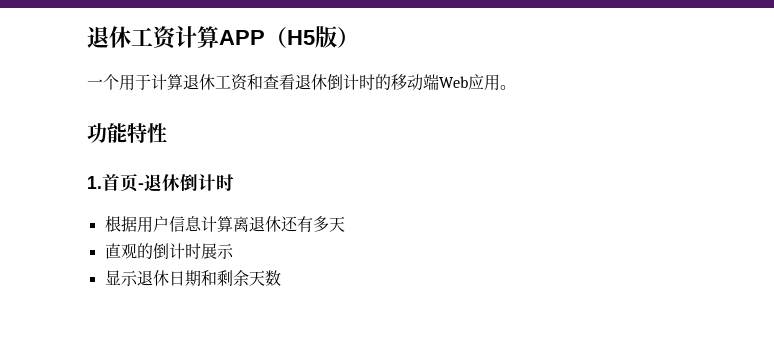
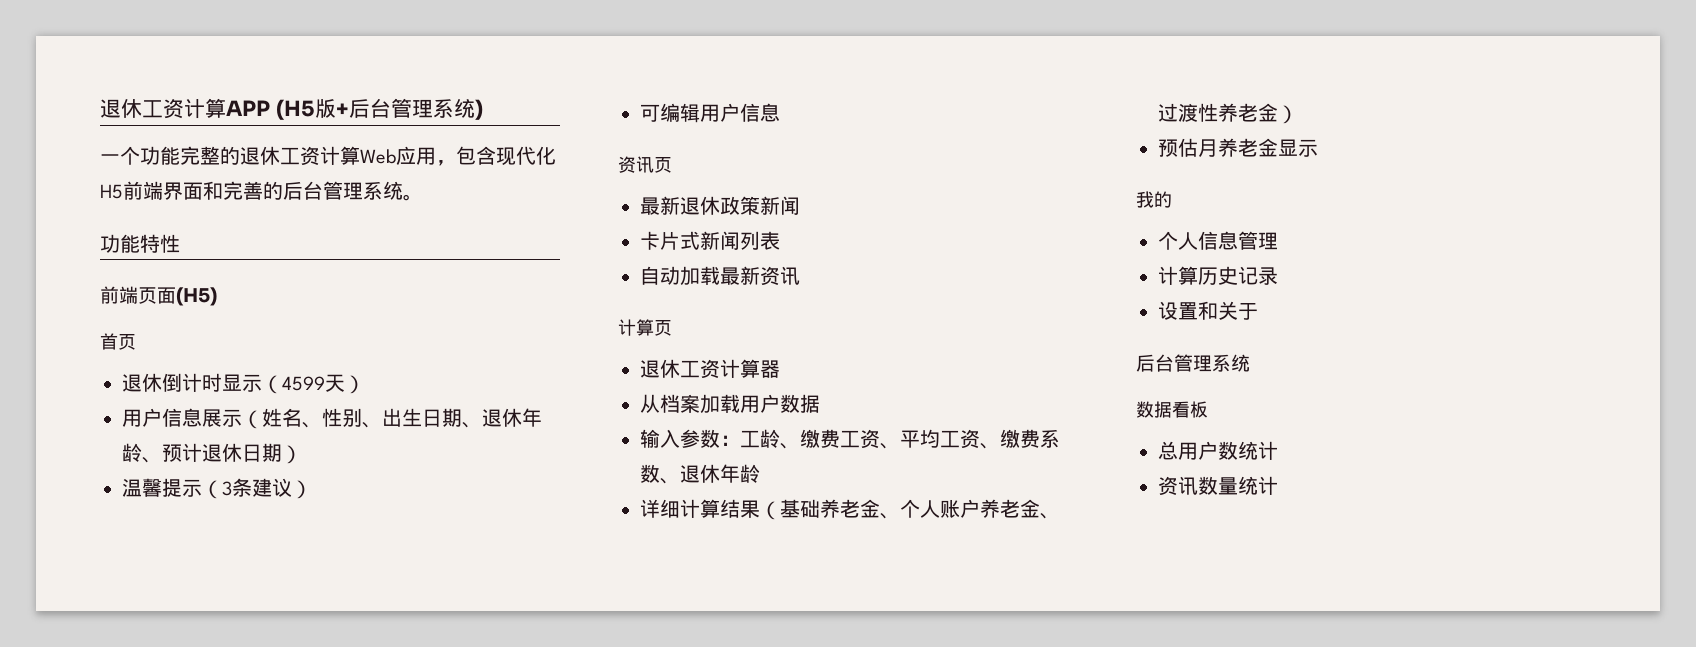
[265,26,359,48] [87,74,500,91] （H5版） // 一个用于计算退休工资和查看退休倒计时的移动端Web应用 -> [275,98,483,120] [100,146,556,166] [100,181,403,200] (H5版+后台管理系统) // 一个功能完整的退休工资计算Web应用，包含现代化H5前端界面和完善的后台管理系统
[87,176,102,189] 1. -> [100,286,217,306] 前端页面(H5) //
[138,174,234,192] [104,215,345,233] [104,243,234,260] [104,270,281,286] -退休倒计时 // 根据用户信息计算离退休还有多天 // 直观的倒计时展示 // 显示退休日期和剩余天数 -> [122,373,365,394] [122,408,542,429] [122,443,302,464] [122,478,312,499] [640,103,780,123] [618,156,672,173] [640,196,800,215] [640,231,780,250] [640,266,800,286] [618,319,672,336] [640,359,780,379] [640,394,820,414] [640,429,1060,449] [640,464,760,484] [640,499,1060,520] [1158,103,1298,124] [1158,138,1318,157] [1136,191,1172,208] [1158,231,1278,250] [1158,266,1278,285] [1158,301,1258,320] [1136,354,1250,372] [1136,401,1208,418] [1158,441,1278,460] [1158,476,1278,496] // 退休倒计时显示（4599天） // 用户信息展示（姓名、性别、出生日期、退休年龄、预计退休日期） // 温馨提示（3条建议） // 可编辑用户信息 // 资讯页 // 最新退休政策新闻 // 卡片式新闻列表 // 自动加载最新资讯 // 计算页 // 退休工资计算器 // 从档案加载用户数据 // 输入参数：工龄、缴费工资、平均工资、缴费系数、退休年龄 // 详细计算结果（基础养老金、个人账户养老金、过渡性养老金） // 预估月养老金显示 // 我的 // 个人信息管理 // 计算历史记录 // 设置和关于 // 后台管理系统 // 数据看板 // 总用户数统计 // 资讯数量统计

